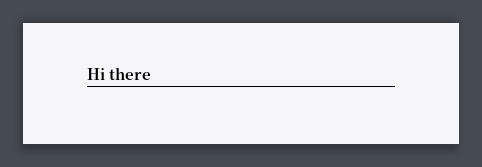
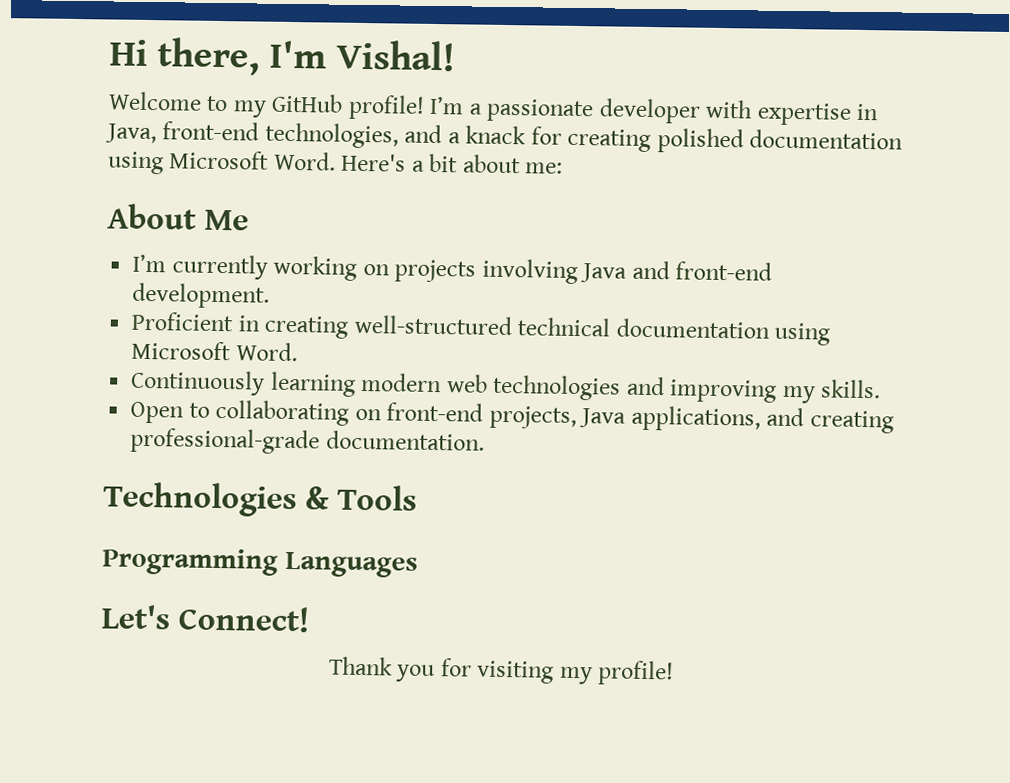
[109,67,152,80] there -> [157,37,456,76] [108,91,880,126] [105,121,904,154] [108,150,564,175] [107,203,249,231] [132,253,773,285] [132,282,271,309] [131,311,831,346] [131,340,298,362] [130,369,882,404] [130,399,894,434] [130,427,485,455] [103,481,417,518] [102,547,418,578] [101,604,310,633] [328,656,675,686] there, I'm Vishal! // Welcome to my GitHub profile! I’m a passionate developer with expertise in Java, front-end technologies, and a knack for creating polished documentation using Microsoft Word. Here's a bit about me: // About Me // I’m currently working on projects involving Java and front-end development. // Proficient in creating well-structured technical documentation using Microsoft Word. // Continuously learning modern web technologies and improving my skills. // Open to collaborating on front-end projects, Java applications, and creating professional-grade documentation. // Technologies & Tools // Programming Languages // Let's Connect! // Thank you for visiting my profile!

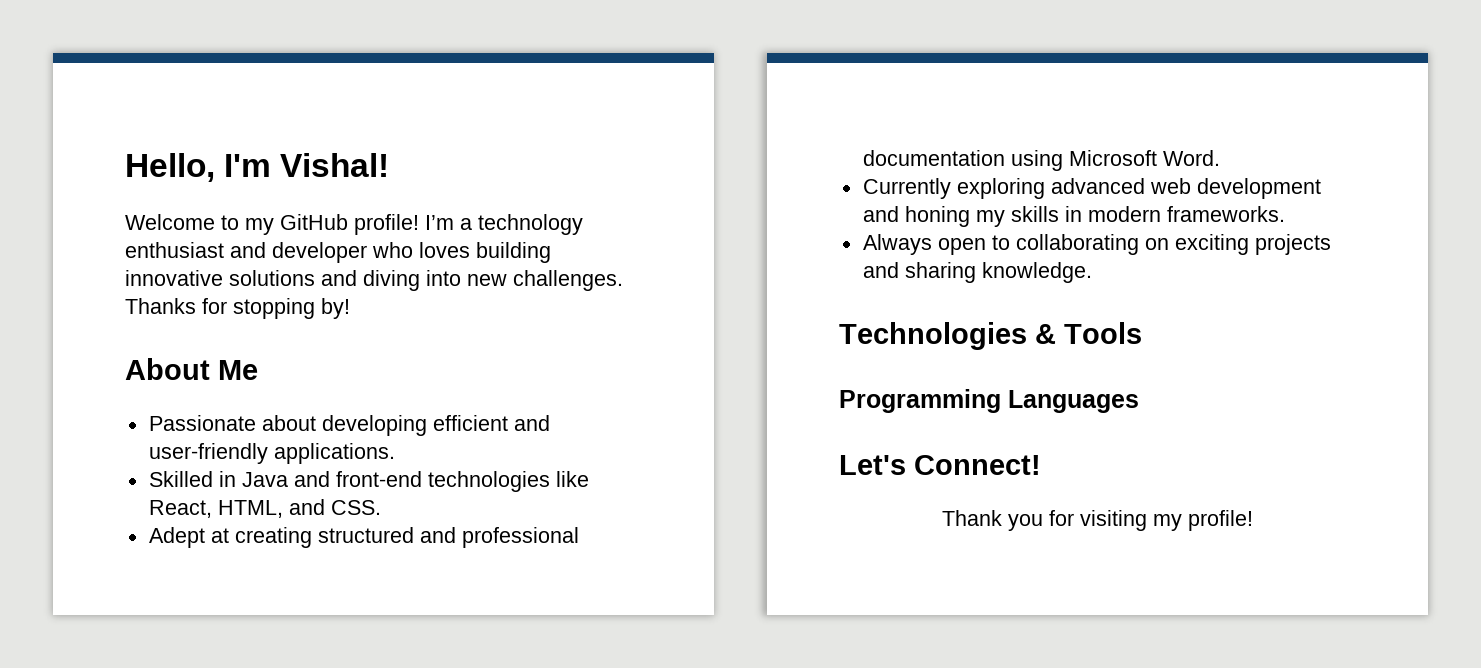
[109,37,261,76] Hi there, -> [125,153,215,182] Hello,
[486,98,880,126] [105,121,904,154] [108,150,564,175] [107,203,249,231] [132,253,773,285] [132,282,271,309] [131,311,831,346] [131,340,298,362] [130,369,882,404] [130,399,894,434] [130,427,485,455] passionate developer with expertise in Java, front-end technologies, and a knack for creating polished documentation using Microsoft Word. Here's a bit about me: // About Me // I’m currently working on projects involving Java and front-end development. // Proficient in creating well-structured technical documentation using Microsoft Word. // Continuously learning modern web technologies and improving my skills. // Open to collaborating on front-end projects, Java applications, and creating professional-grade documentation. -> [478,214,583,235] [125,242,551,263] [125,270,623,291] [125,298,350,319] [125,358,258,380] [148,415,550,436] [148,443,395,464] [148,471,589,492] [148,499,381,518] [148,527,579,548] [862,150,1220,171] [862,178,1321,199] [862,206,1285,227] [862,234,1331,255] [862,262,1092,283] technology enthusiast and developer who loves building innovative solutions and diving into new challenges. Thanks for stopping by! // About Me // Passionate about developing efficient and user-friendly applications. // Skilled in Java and front-end technologies like React, HTML, and CSS. // Adept at creating structured and professional documentation using Microsoft Word. // Currently exploring advanced web development and honing my skills in modern frameworks. // Always open to collaborating on exciting projects and sharing knowledge.

